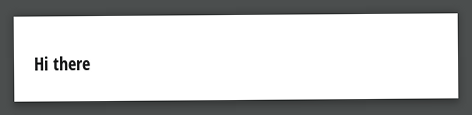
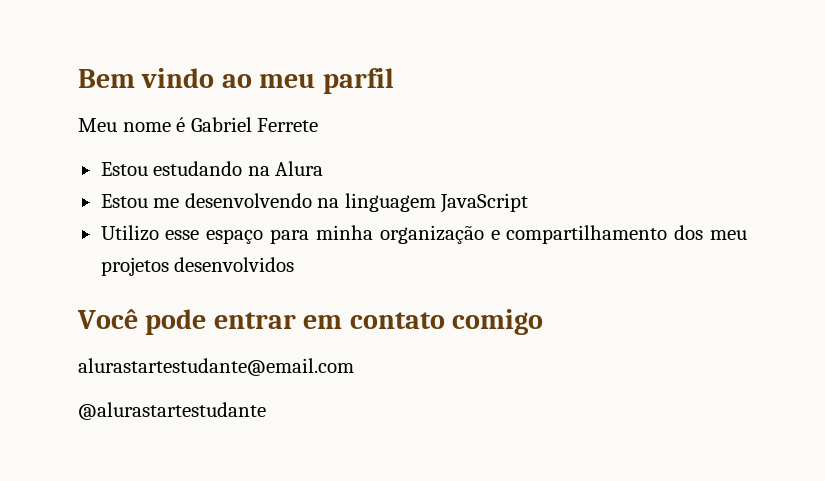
[33,56,91,71] Hi there -> [78,68,394,94] [78,117,319,132] [100,161,324,176] [100,193,529,213] [100,225,747,244] [100,257,295,276] [77,309,544,335] [78,358,354,376] [78,402,266,420] Bem vindo ao meu parfil // Meu nome é Gabriel Ferrete // Estou estudando na Alura // Estou me desenvolvendo na linguagem JavaScript // Utilizo esse espaço para minha organização e compartilhamento dos meu projetos desenvolvidos // Você pode entrar em contato comigo // alurastartestudante@email.com // @alurastartestudante

